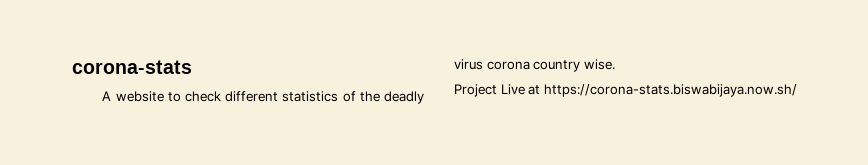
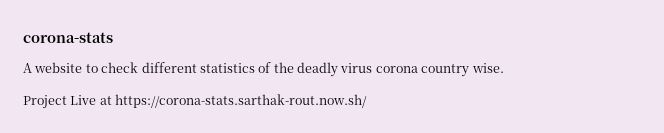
[543,84,797,97] https://corona-stats.biswabijaya.now.sh/ -> [115,94,368,108] https://corona-stats.sarthak-rout.now.sh/

